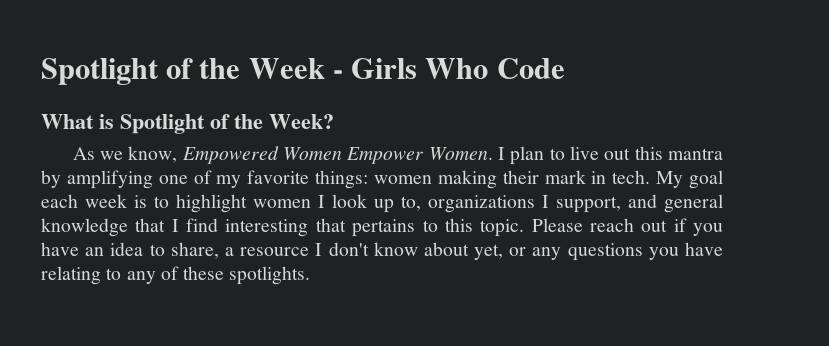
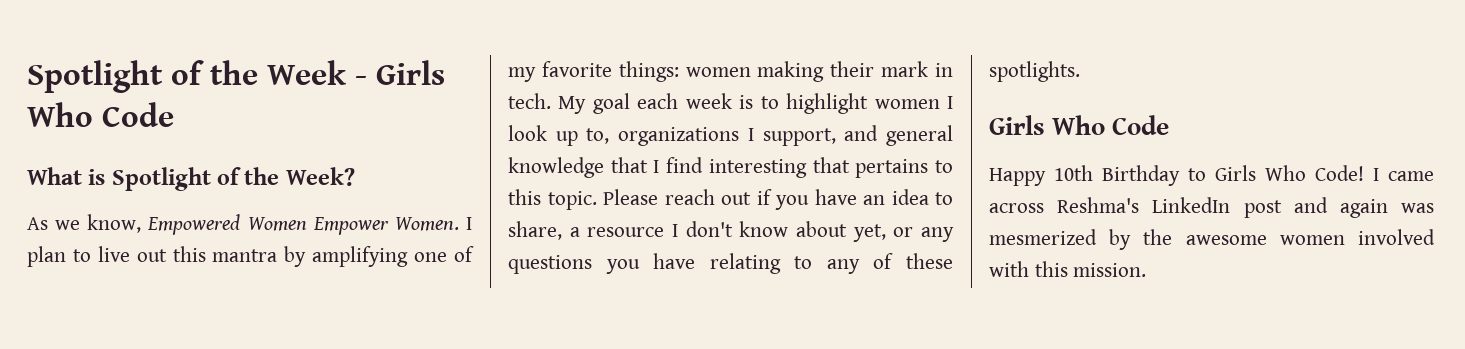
(311, 275) none -> [989,115,1170,135] [989,165,1434,186] [989,197,1434,218] [989,229,1435,250] [989,261,1147,277] // Girls Who Code // Happy 10th Birthday to Girls Who Code! I came across Reshma's LinkedIn post and again was mesmerized by the awesome women involved with this mission.

